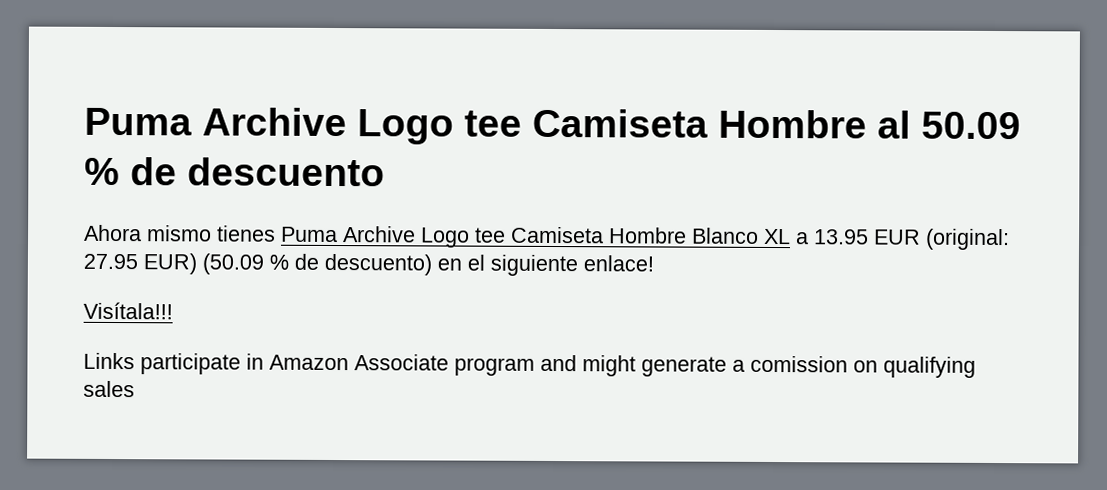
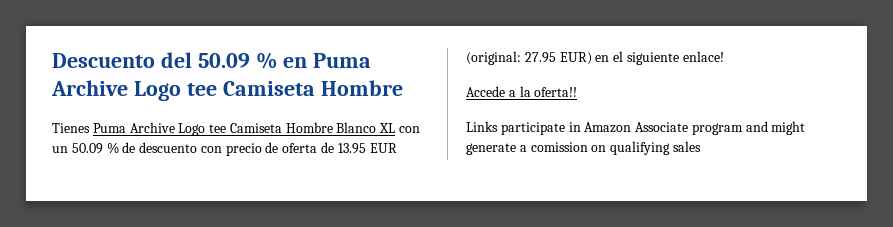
[84,107,1021,145] [84,157,385,187] [84,224,276,242] Puma Archive Logo tee Camiseta Hombre al 50.09 % de descuento // Ahora mismo tienes -> [52,52,371,69] [51,80,403,101] [52,123,90,133] Descuento del 50.09 % en Puma Archive Logo tee Camiseta Hombre // Tienes
[796,232,809,245] a -> [399,126,421,133] [52,142,335,156] con un 50.09 % de descuento con precio de oferta de
[202,253,432,276] (50.09 % de descuento) -> (592, 58) none
[83,301,173,320] Visítala!!! -> [466,86,578,97] Accede a la oferta!!

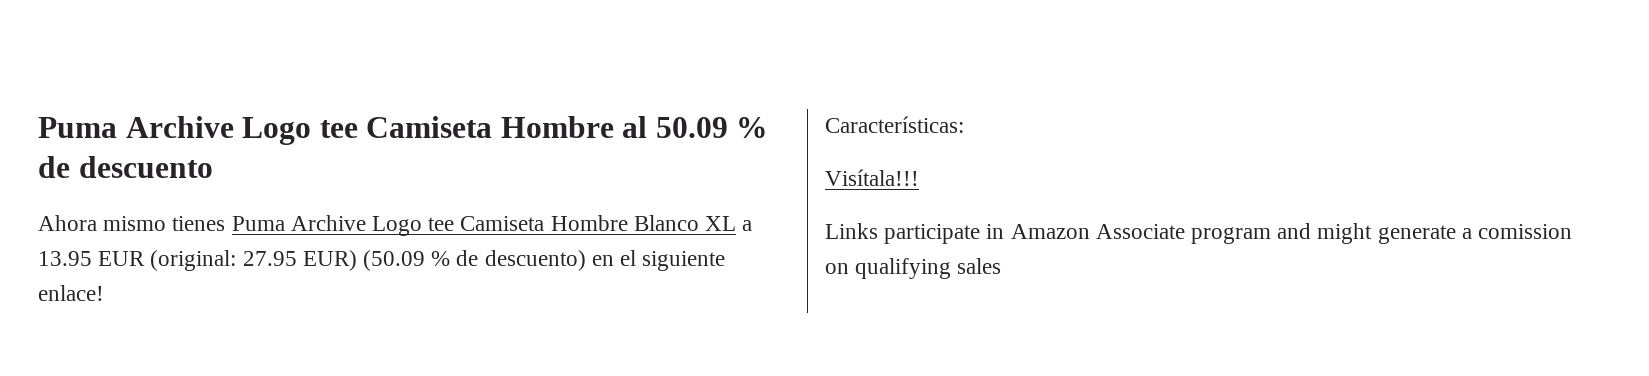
[52,52,371,69] [51,80,403,101] [52,123,90,133] Descuento del 50.09 % en Puma Archive Logo tee Camiseta Hombre // Tienes -> [38,116,769,145] [38,156,213,178] [38,215,226,231] Puma Archive Logo tee Camiseta Hombre al 50.09 % de descuento // Ahora mismo tienes
[399,126,421,133] [52,142,335,156] con un 50.09 % de descuento con precio de oferta de -> [742,220,753,231] a
(592, 58) none -> [363,250,586,271] (50.09 % de descuento)
[466,86,578,97] Accede a la oferta!! -> [825,116,964,133] [825,169,919,186] Características: // Visítala!!!

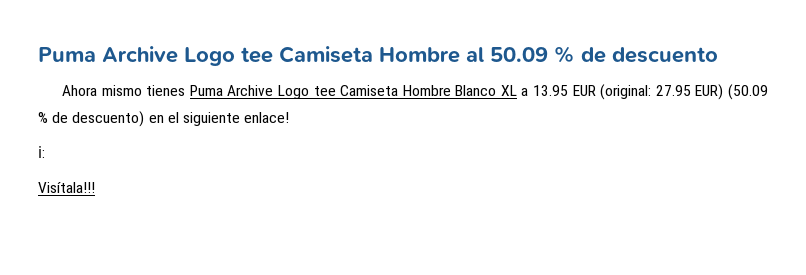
[825,116,964,133] Características: -> [38,146,45,158] ℹ:
[825,223,1573,244] [825,258,1002,279] // Links participate in Amazon Associate program and might generate a comission on qualifying sales -> (95, 187) none

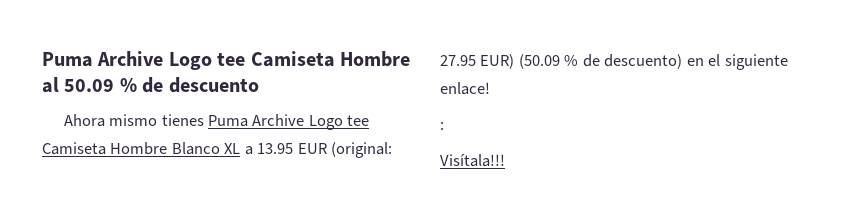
[38,146,45,158] ℹ: -> [440,122,444,130] :

